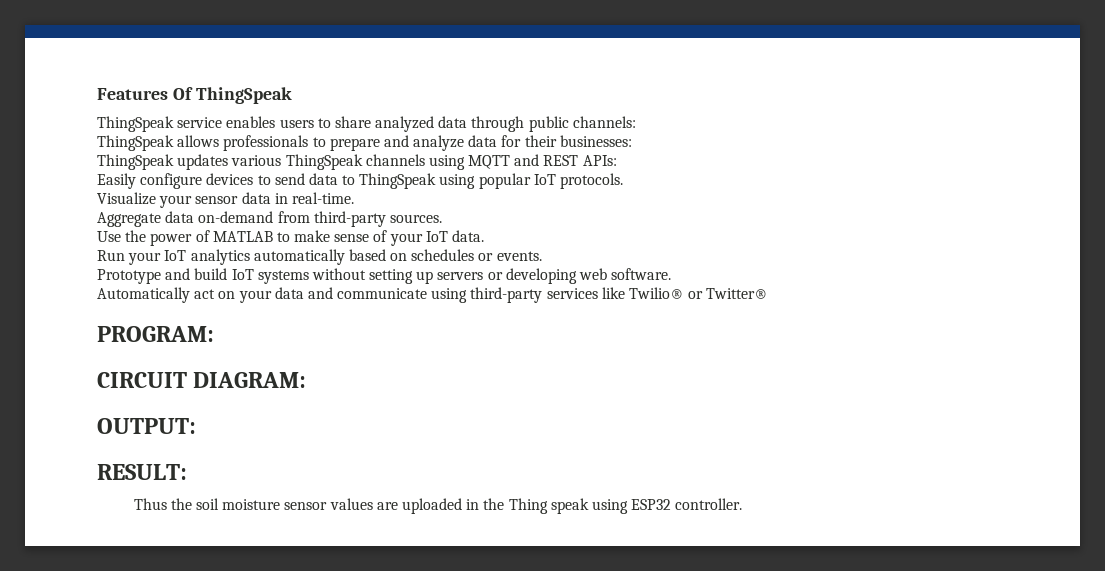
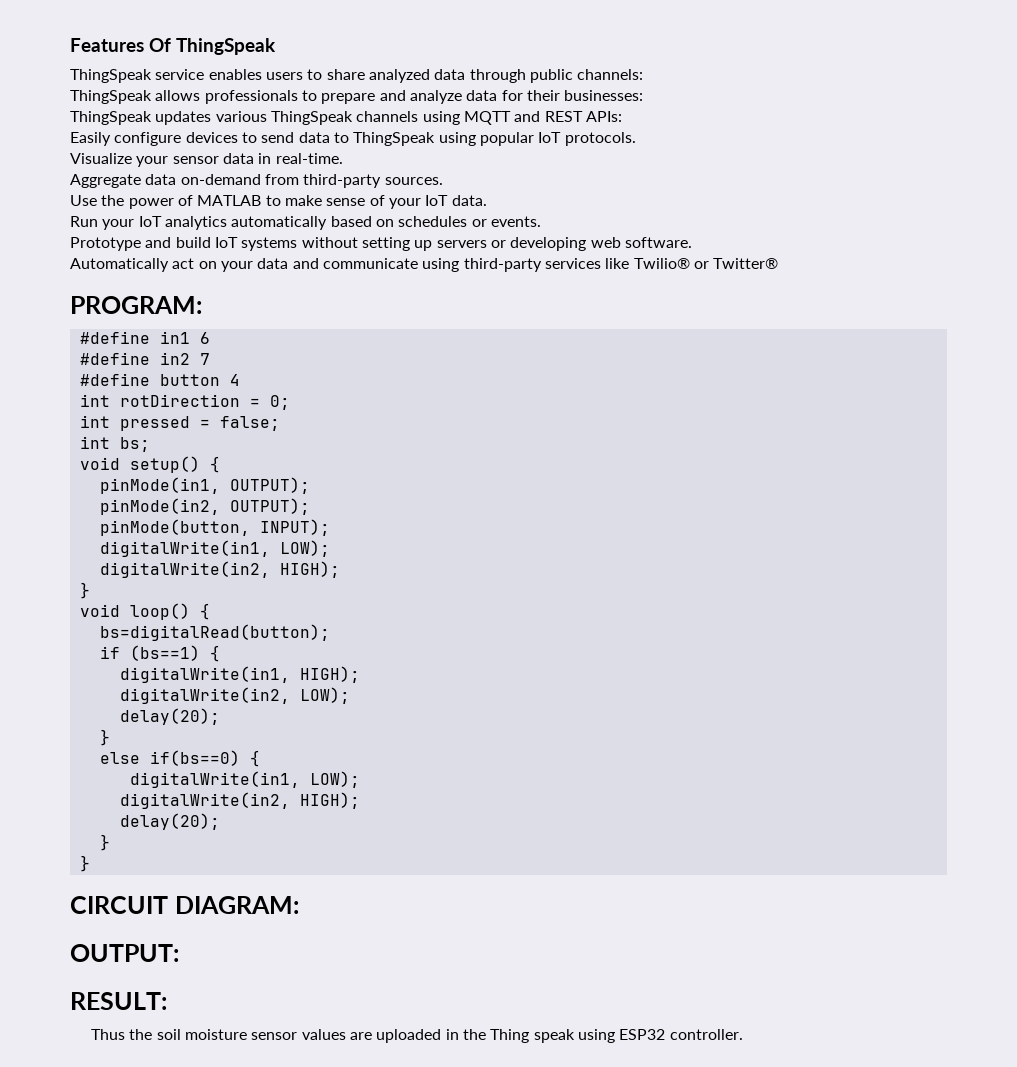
(214, 334) none -> [79,331,210,344] [79,352,210,365] [79,373,240,386] [79,394,290,410] [79,415,280,431] [79,436,150,452] [79,456,220,473] [99,477,310,494] [99,498,310,515] [99,519,330,536] [99,540,330,557] [99,561,340,578] [79,582,90,599] [79,603,210,620] [99,624,330,641] [99,645,220,662] [119,666,360,683] [119,687,350,704] [119,708,220,725] [99,729,110,746] [99,750,260,767] [129,771,360,788] [119,792,360,809] [119,813,220,830] [99,834,110,851] [79,855,90,872] // #define in1 6 // #define in2 7 // #define button 4 // int rotDirection = 0; // int pressed = false; // int bs; // void setup() { // pinMode(in1, OUTPUT); // pinMode(in2, OUTPUT); // pinMode(button, INPUT); // digitalWrite(in1, LOW); // digitalWrite(in2, HIGH); // } // void loop() { // bs=digitalRead(button); // if (bs==1) { // digitalWrite(in1, HIGH); // digitalWrite(in2, LOW); // delay(20); // } // else if(bs==0) { // digitalWrite(in1, LOW); // digitalWrite(in2, HIGH); // delay(20); // } // }

